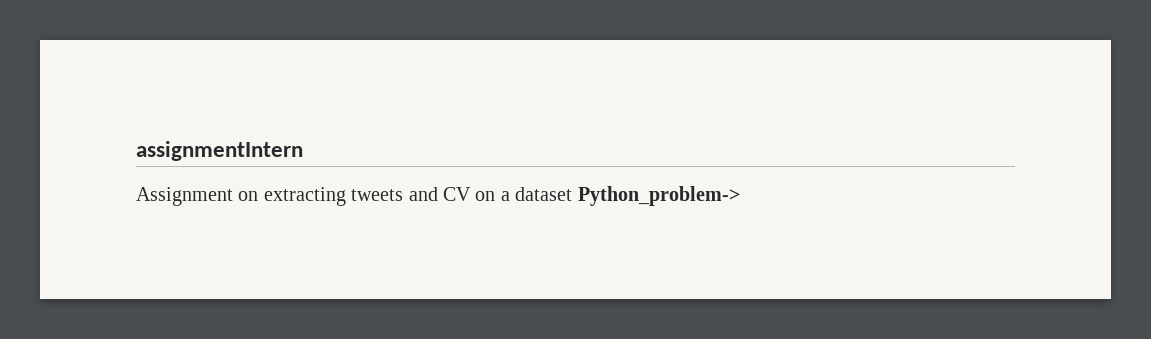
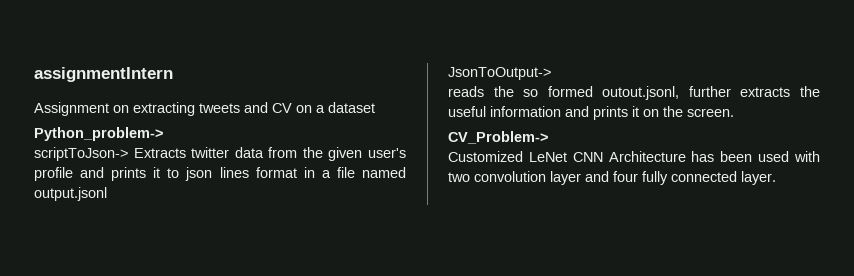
(573, 194) none -> (375, 107) //
(740, 196) none -> [34,147,406,161] [34,167,406,181] [34,187,107,201] [448,67,551,80] [448,86,820,100] [448,106,734,120] [448,131,548,144] [448,151,820,162] [448,171,776,185] // scriptToJson-> Extracts twitter data from the given user's profile and prints it to json lines format in a file named output.jsonl // JsonToOutput-> // reads the so formed outout.jsonl, further extracts the useful information and prints it on the screen. // CV_Problem-> // Customized LeNet CNN Architecture has been used with two convolution layer and four fully connected layer.

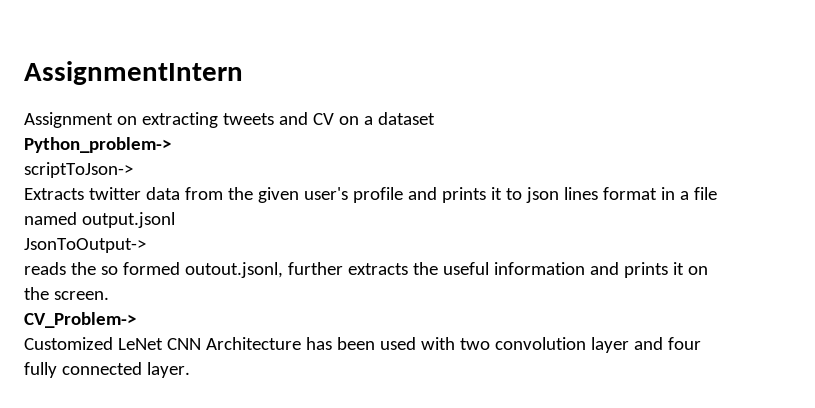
[34,67,173,82] assignmentIntern -> [24,61,243,85] AssignmentIntern
(128, 154) none -> (133, 170) //

